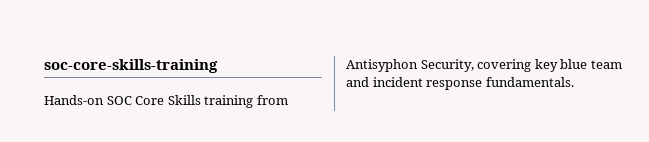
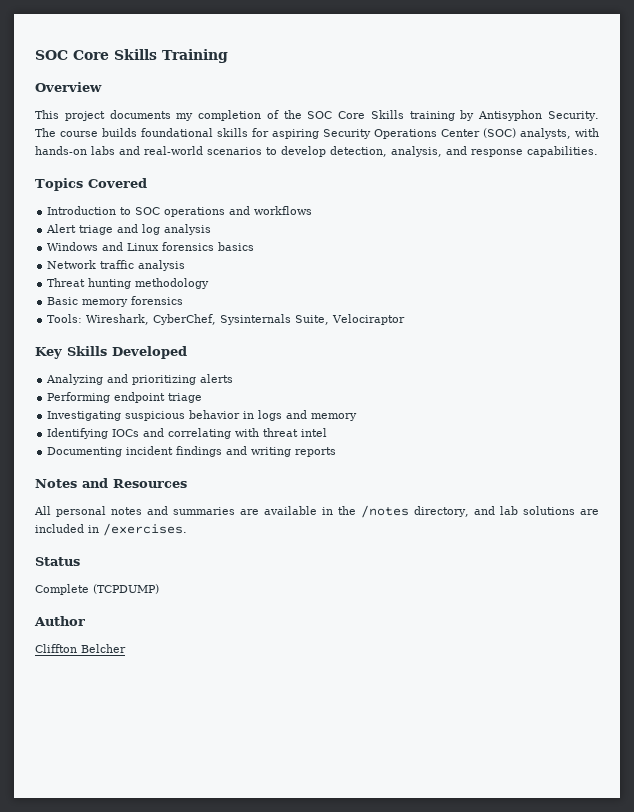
[44,59,218,73] [44,95,288,108] [346,59,622,72] [346,77,574,90] soc-core-skills-training // Hands-on SOC Core Skills training from Antisyphon Security, covering key blue team and incident response fundamentals. -> [35,49,228,63] [35,82,102,92] [35,110,600,121] [35,128,599,139] [35,146,598,157] [35,178,147,191] [47,206,313,217] [46,224,212,235] [47,242,255,251] [47,260,186,271] [47,278,210,289] [47,296,184,307] [47,314,406,325] [35,346,187,359] [46,374,234,385] [47,392,203,403] [47,410,358,421] [47,428,328,439] [47,446,337,457] [35,478,187,488] [34,505,599,518] [35,523,187,536] [35,557,80,566] [35,584,159,595] [34,616,85,626] [35,644,126,653] SOC Core Skills Training // Overview // This project documents my completion of the SOC Core Skills training by Antisyphon Security. The course builds foundational skills for aspiring Security Operations Center (SOC) analysts, with hands-on labs and real-world scenarios to develop detection, analysis, and response capabilities. // Topics Covered // Introduction to SOC operations and workflows // Alert triage and log analysis // Windows and Linux forensics basics // Network traffic analysis // Threat hunting methodology // Basic memory forensics // Tools: Wireshark, CyberChef, Sysinternals Suite, Velociraptor // Key Skills Developed // Analyzing and prioritizing alerts // Performing endpoint triage // Investigating suspicious behavior in logs and memory // Identifying IOCs and correlating with threat intel // Documenting incident findings and writing reports // Notes and Resources // All personal notes and summaries are available in the /notes directory, and lab solutions are included in /exercises. // Status // Complete (TCPDUMP) // Author // Cliffton Belcher

